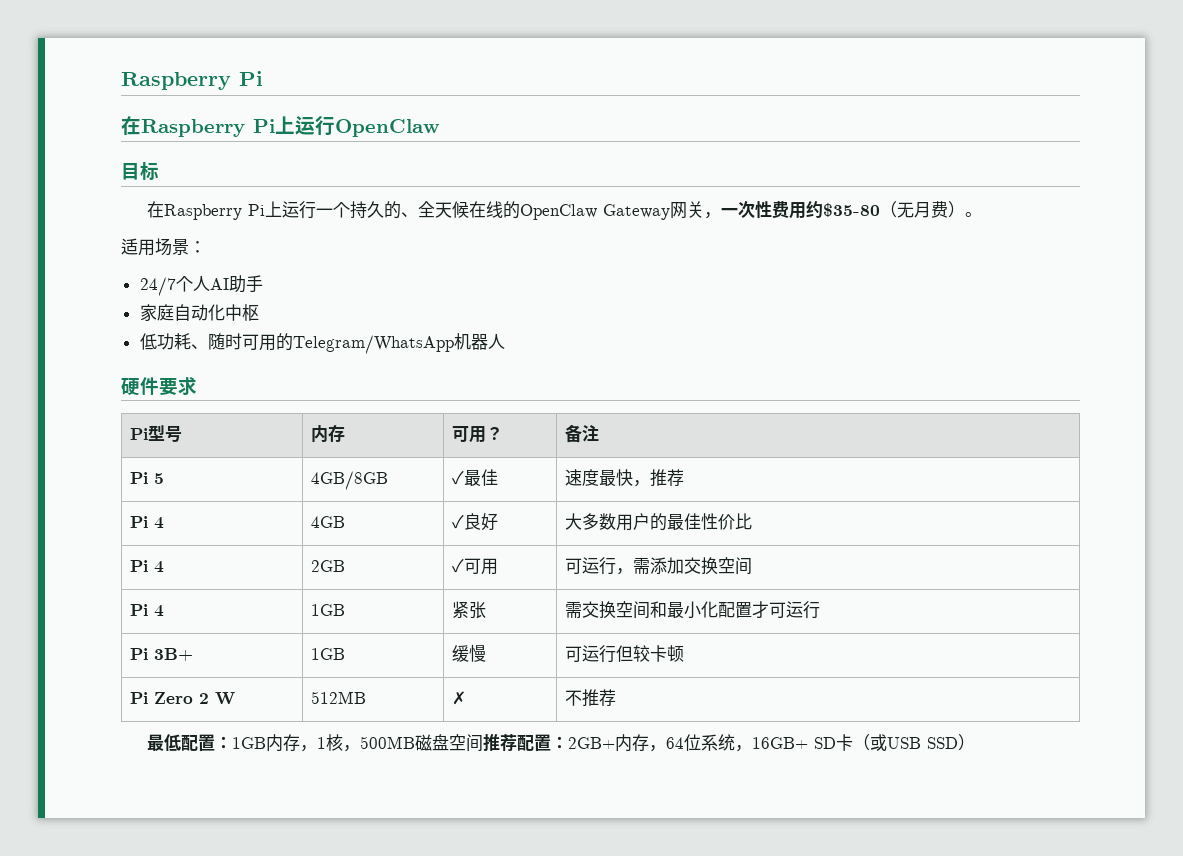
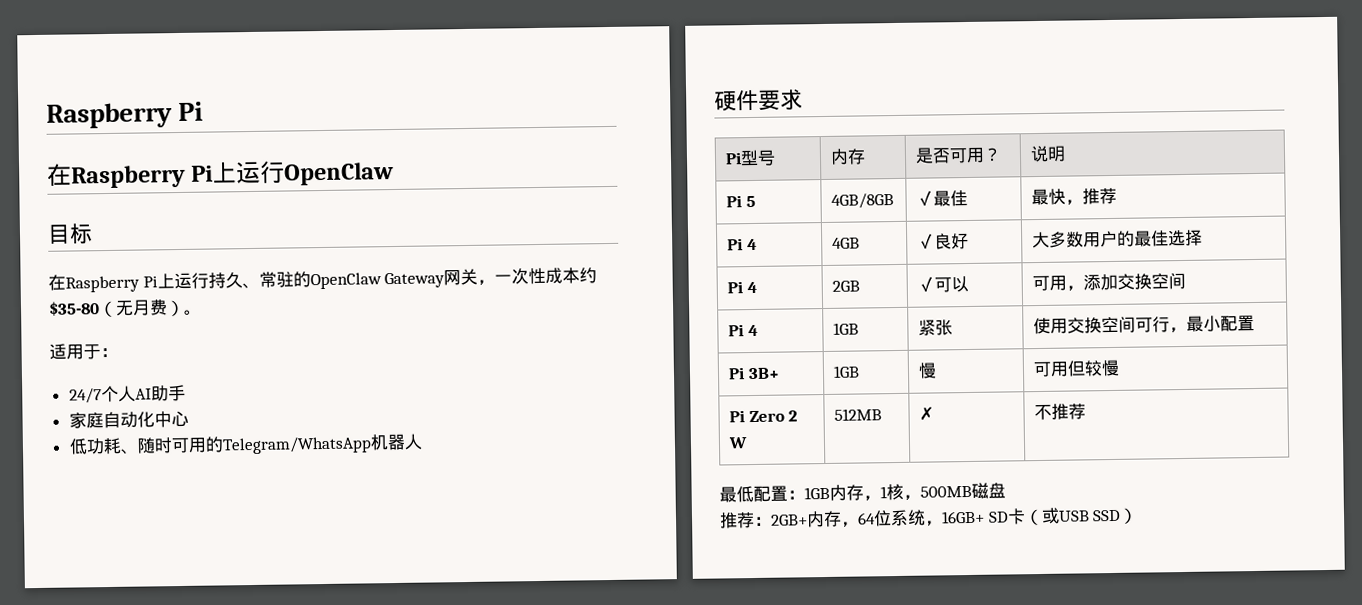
[316,201,504,219] 一个持久的、全天候在线 -> [207,271,294,289] 持久、常驻
[772,201,807,219] 费用 -> [545,267,581,284] 成本
[155,238,189,256] 场景 -> [83,344,101,360] 于
[241,304,259,321] 枢 -> [170,410,189,428] 心
(346, 433) none -> [915,147,952,164] 是否
[565,424,600,443] 备注 -> [1030,145,1067,163] 说明
[565,469,600,486] 速度 -> (969, 198) none
[701,513,753,530] 性价比 -> [1168,229,1204,247] 选择
[481,558,499,575] [565,557,651,575] 用 | 可运行，需 -> [951,275,970,293] [1032,275,1085,292] 以 | 可用，
[565,601,821,619] 需交换空间和最小化配置才可运行 -> [1033,314,1256,335] 使用交换空间可行，最小配置
[452,645,470,662] 缓 -> (861, 371) none
[582,645,685,663] 运行但较卡顿 -> [1050,359,1121,377] 用但较慢
[449,734,552,752] 空间推荐配置 -> [719,512,755,529] // 推荐

